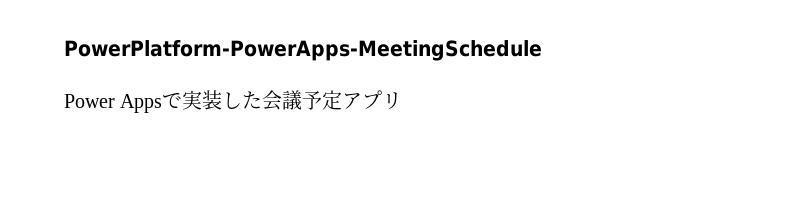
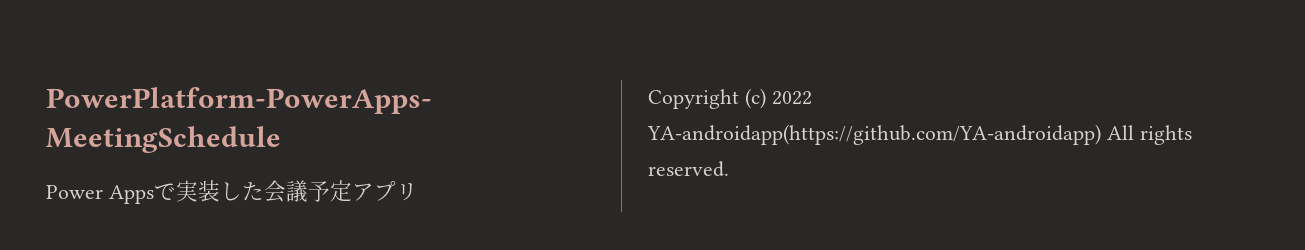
(403, 100) none -> [648,88,812,109] [647,124,1192,145] [648,161,729,177] // Copyright (c) 2022 YA-androidapp(https://github.com/YA-androidapp) All rights reserved.

